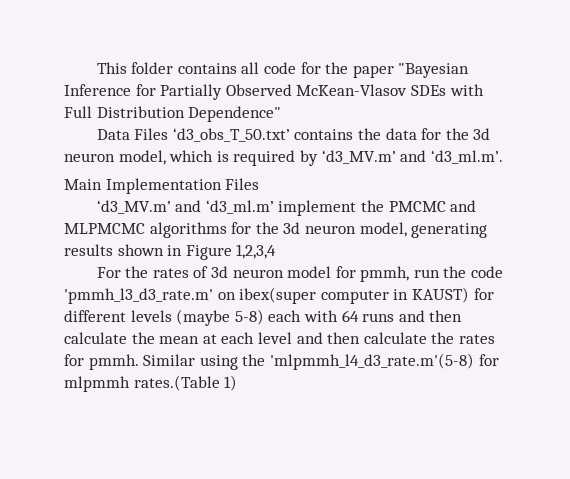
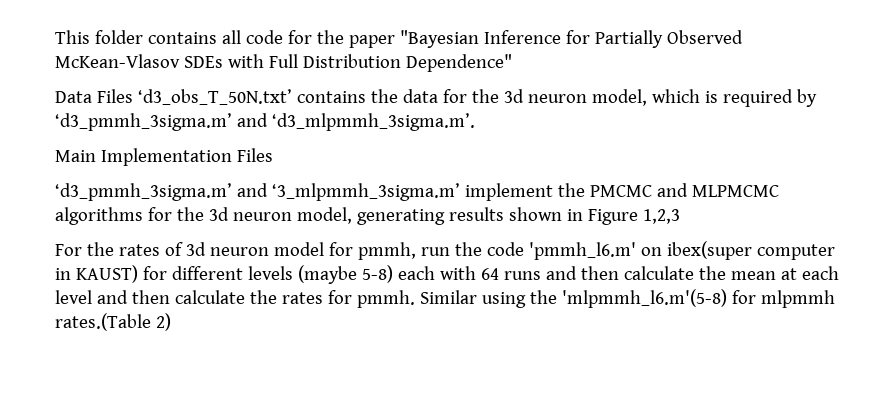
[172,128,290,142] ‘d3_obs_T_50.txt’ -> [137,89,292,105] ‘d3_obs_T_50N.txt’
[321,150,503,164] ‘d3_MV.m’ and ‘d3_ml.m’. -> [55,113,475,131] ‘d3_pmmh_3sigma.m’ and ‘d3_mlpmmh_3sigma.m’.
[96,200,274,214] ‘d3_MV.m’ and ‘d3_ml.m’ -> [55,183,460,201] ‘d3_pmmh_3sigma.m’ and ‘3_mlpmmh_3sigma.m’
[236,244,277,259] 1,2,3,4 -> [642,209,680,224] 1,2,3
[64,288,213,304] 'pmmh_l3_d3_rate.m' -> [528,242,636,260] 'pmmh_l6.m'
[269,353,474,370] 'mlpmmh_l4_d3_rate.m'(5-8) -> [561,289,727,308] 'mlpmmh_l6.m'(5-8)
[224,375,238,391] 1) -> [155,313,171,331] 2)

